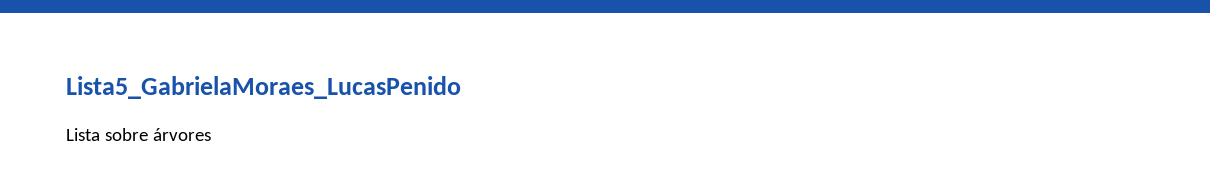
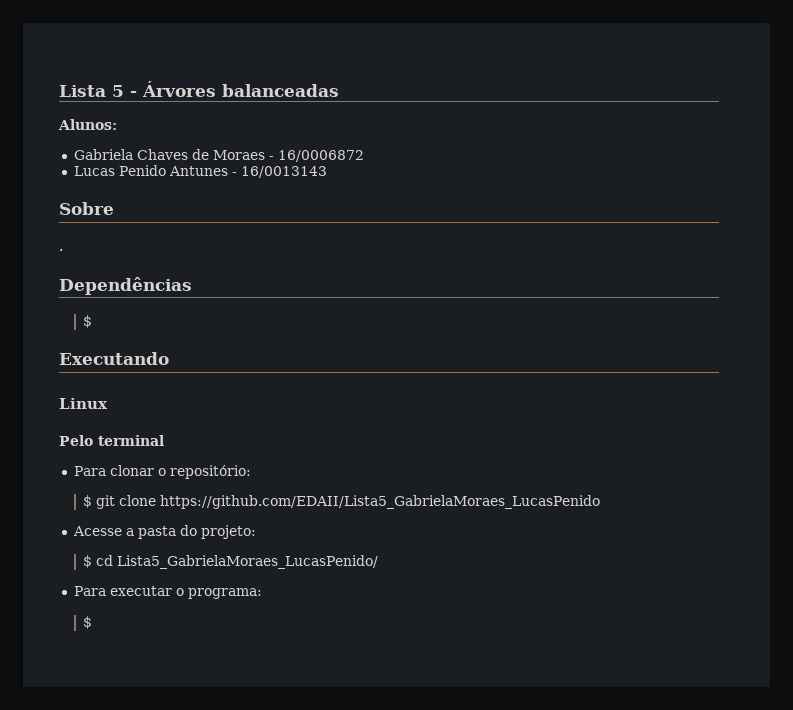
[66,76,461,99] [66,128,211,141] Lista5_GabrielaMoraes_LucasPenido // Lista sobre árvores -> [59,81,339,97] [58,119,117,130] [73,149,364,162] [73,165,327,178] [59,202,114,215] [59,249,63,251] [59,277,192,295] [82,315,92,328] [59,352,169,365] [59,398,108,409] [59,435,164,446] [73,465,251,479] [82,495,600,509] [72,525,256,539] [82,555,378,569] [73,586,262,599] [82,616,92,629] Lista 5 - Árvores balanceadas // Alunos: // Gabriela Chaves de Moraes - 16/0006872 // Lucas Penido Antunes - 16/0013143 // Sobre // . // Dependências // $ // Executando // Linux // Pelo terminal // Para clonar o repositório: // $ git clone https://github.com/EDAII/Lista5_GabrielaMoraes_LucasPenido // Acesse a pasta do projeto: // $ cd Lista5_GabrielaMoraes_LucasPenido/ // Para executar o programa: // $

